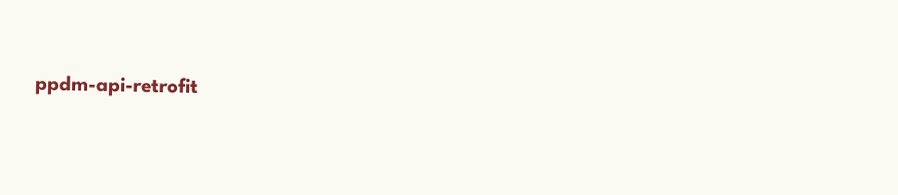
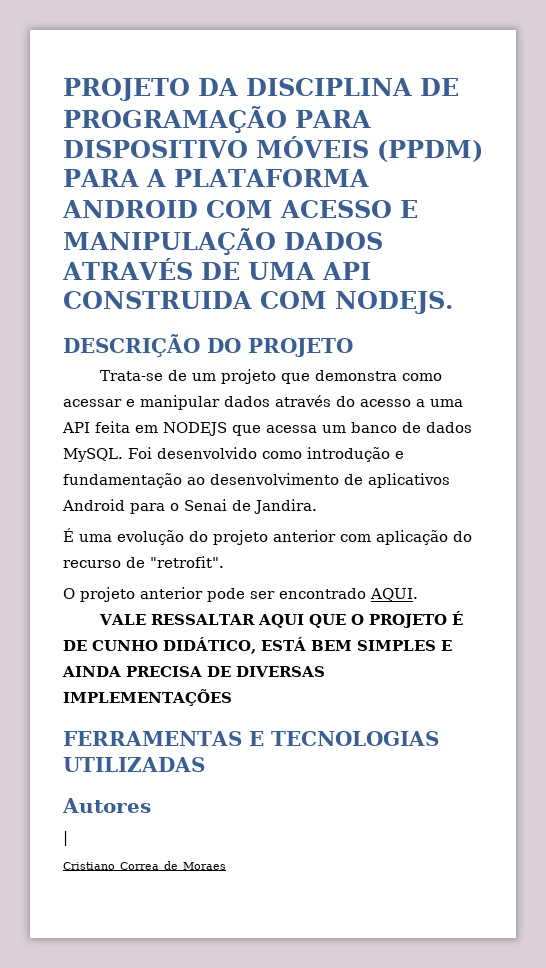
[34,74,199,98] ppdm-api-retrofit -> [63,78,459,101] [63,106,371,133] [63,136,483,162] [63,169,369,187] [62,200,418,218] [63,228,383,255] [62,258,371,280] [63,291,453,314] [63,334,353,357] [100,369,443,384] [63,395,463,410] [62,421,472,436] [63,447,404,462] [63,473,450,488] [62,499,317,514] [63,528,472,545] [63,556,224,568] [63,587,418,602] [99,611,464,628] [63,637,452,654] [62,666,325,677] [63,689,232,706] [63,731,439,746] [63,757,205,772] [62,798,151,813] [63,831,68,846] [63,861,226,870] PROJETO DA DISCIPLINA DE PROGRAMAÇÃO PARA DISPOSITIVO MÓVEIS (PPDM) PARA A PLATAFORMA ANDROID COM ACESSO E MANIPULAÇÃO DADOS ATRAVÉS DE UMA API CONSTRUIDA COM NODEJS. // DESCRIÇÃO DO PROJETO // Trata-se de um projeto que demonstra como acessar e manipular dados através do acesso a uma API feita em NODEJS que acessa um banco de dados MySQL. Foi desenvolvido como introdução e fundamentação ao desenvolvimento de aplicativos Android para o Senai de Jandira. // É uma evolução do projeto anterior com aplicação do recurso de "retrofit". // O projeto anterior pode ser encontrado AQUI. // VALE RESSALTAR AQUI QUE O PROJETO É DE CUNHO DIDÁTICO, ESTÁ BEM SIMPLES E AINDA PRECISA DE DIVERSAS IMPLEMENTAÇÕES // FERRAMENTAS E TECNOLOGIAS UTILIZADAS // Autores // | // Cristiano Correa de Moraes

